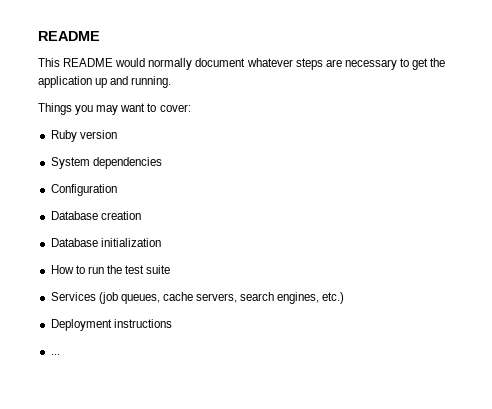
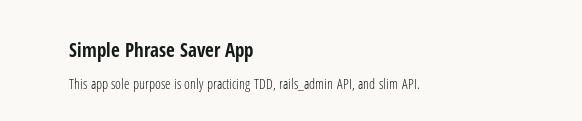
[38,31,100,41] [38,58,446,70] [38,76,172,88] [38,103,191,115] [50,130,117,142] [50,157,162,169] [50,184,117,196] [50,211,141,220] [50,238,161,247] [50,265,171,274] [50,292,345,304] [50,319,172,331] [50,354,60,355] README // This README would normally document whatever steps are necessary to get the application up and running. // Things you may want to cover: // Ruby version // System dependencies // Configuration // Database creation // Database initialization // How to run the test suite // Services (job queues, cache servers, search engines, etc.) // Deployment instructions // ... -> [69,42,254,62] [69,78,420,92] Simple Phrase Saver App // This app sole purpose is only practicing TDD, rails_admin API, and slim API.

